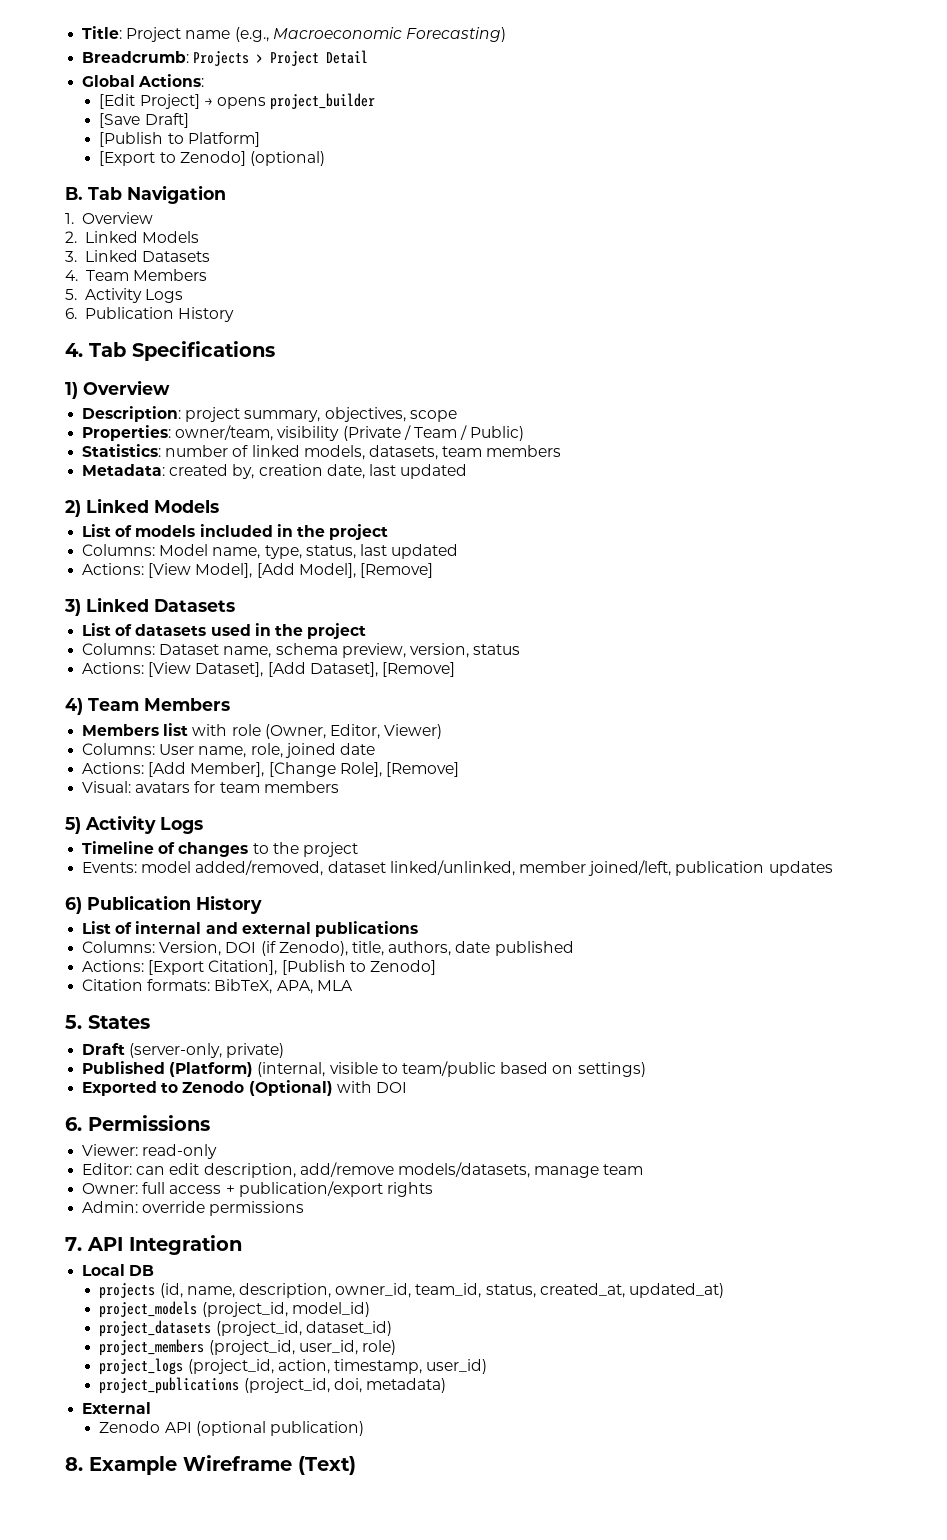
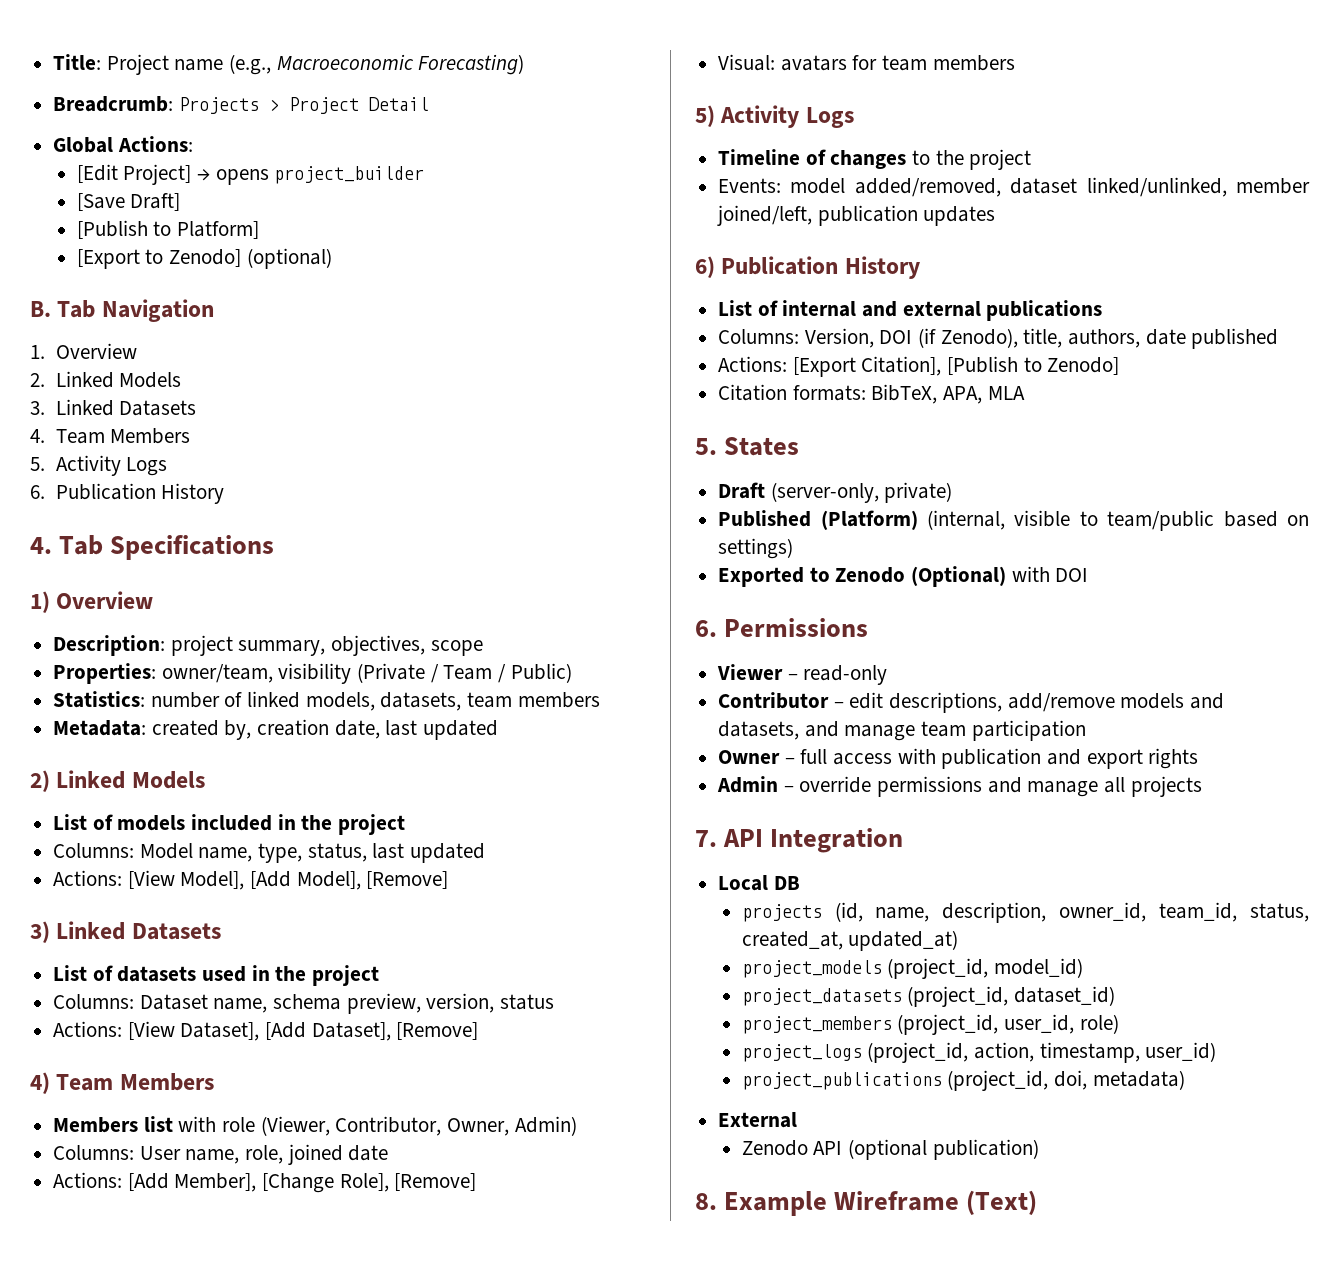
[264,724,443,739] (Owner, Editor, Viewer) -> [260,1116,577,1136] (Viewer, Contributor, Owner, Admin)
[82,1144,139,1156] Viewer: -> [717,664,798,680] Viewer –
[82,1162,644,1178] [82,1181,383,1197] Editor: can edit description, add/remove models/datasets, manage team // Owner: full access + publication/export -> [718,692,1225,713] [718,720,1086,741] [718,748,1143,769] Contributor – edit descriptions, add/remove models and datasets, and manage team participation // Owner – full access with publication and export
[82,1201,139,1213] Admin: -> [717,776,794,793] Admin –
(305, 1208) none -> [987,776,1202,797] and manage all projects

